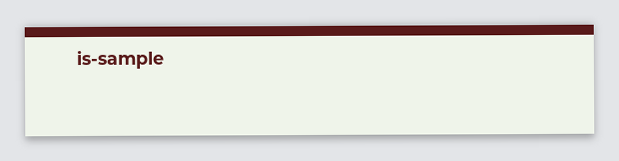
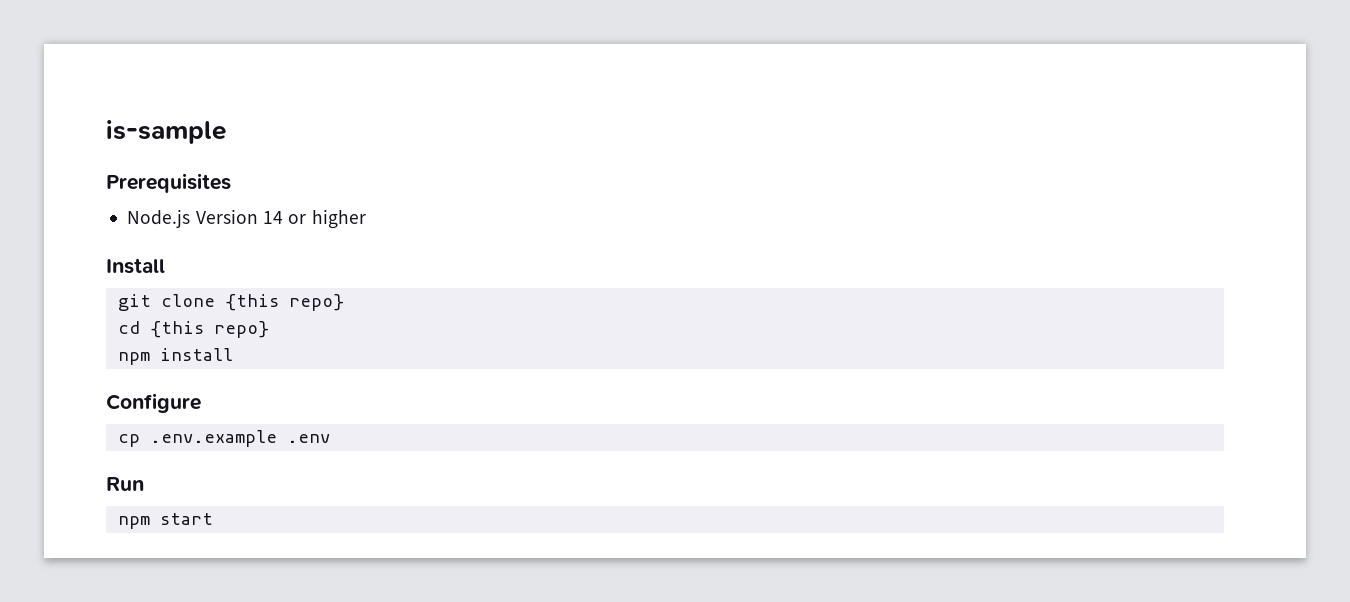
(164, 59) none -> [106,173,231,193] [127,209,366,229] [106,258,165,274] [117,294,344,311] [117,321,269,338] [117,348,233,365] [106,393,201,413] [117,430,330,447] [106,477,144,491] [117,513,213,529] // Prerequisites // Node.js Version 14 or higher // Install // git clone {this repo} // cd {this repo} // npm install // Configure // cp .env.example .env // Run // npm start

